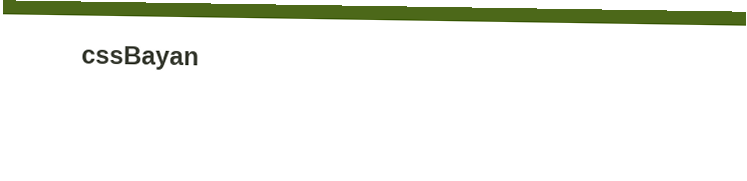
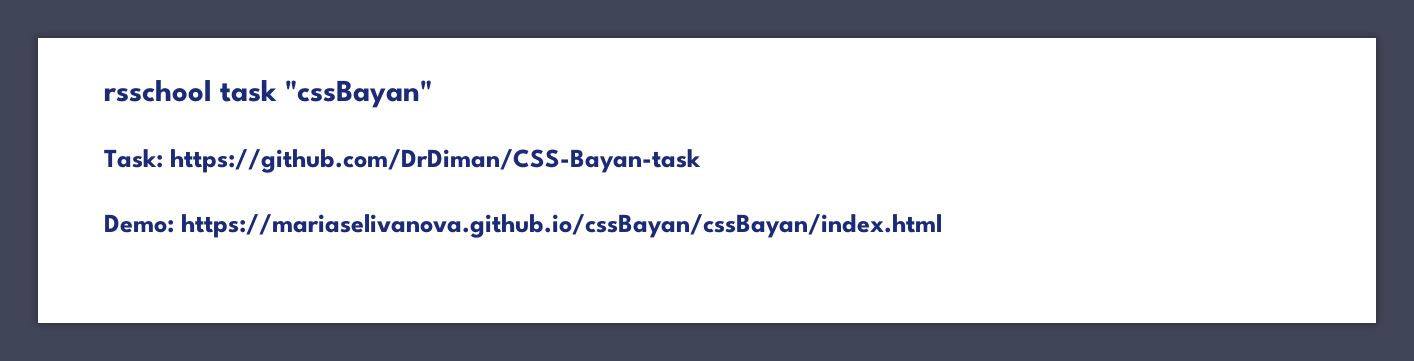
[81,45,199,71] cssBayan -> [104,80,433,108] [104,149,702,173] [104,214,943,238] rsschool task "cssBayan" // Task: https://github.com/DrDiman/CSS-Bayan-task // Demo: https://mariaselivanova.github.io/cssBayan/cssBayan/index.html

